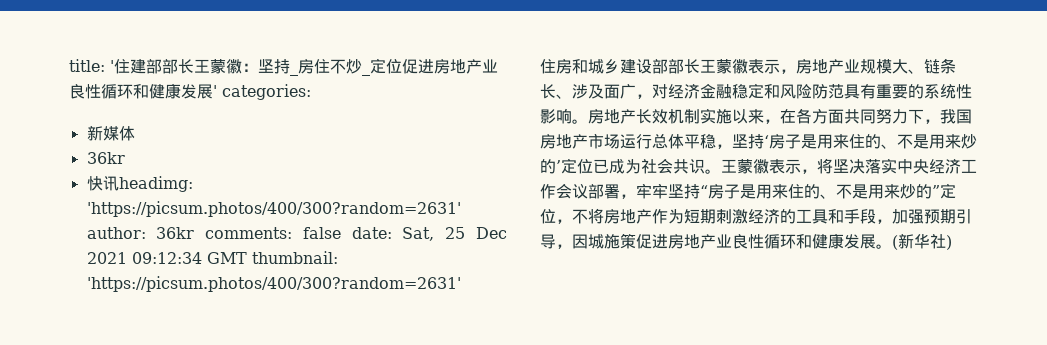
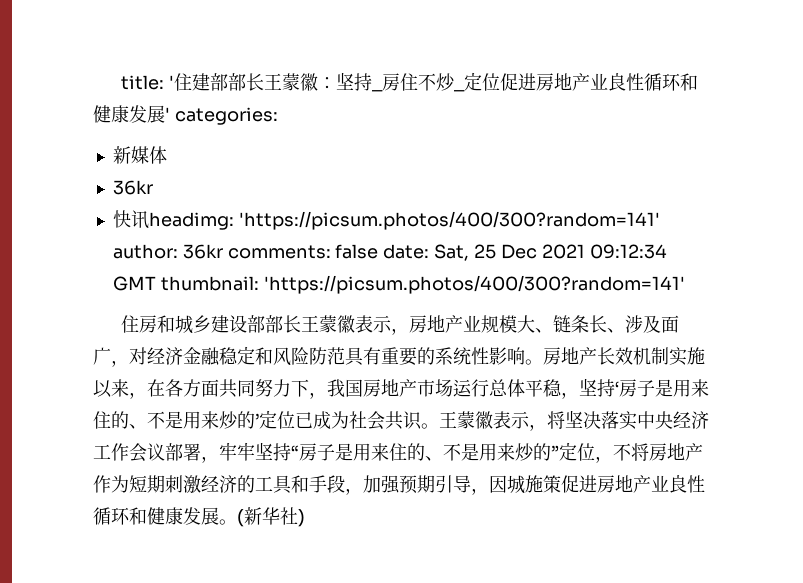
[86,201,461,217] 'https://picsum.photos/400/300?random=2631' -> [238,211,660,230] 'https://picsum.photos/400/300?random=141'
[86,276,461,292] 'https://picsum.photos/400/300?random=2631' -> [263,275,685,294] 'https://picsum.photos/400/300?random=141'

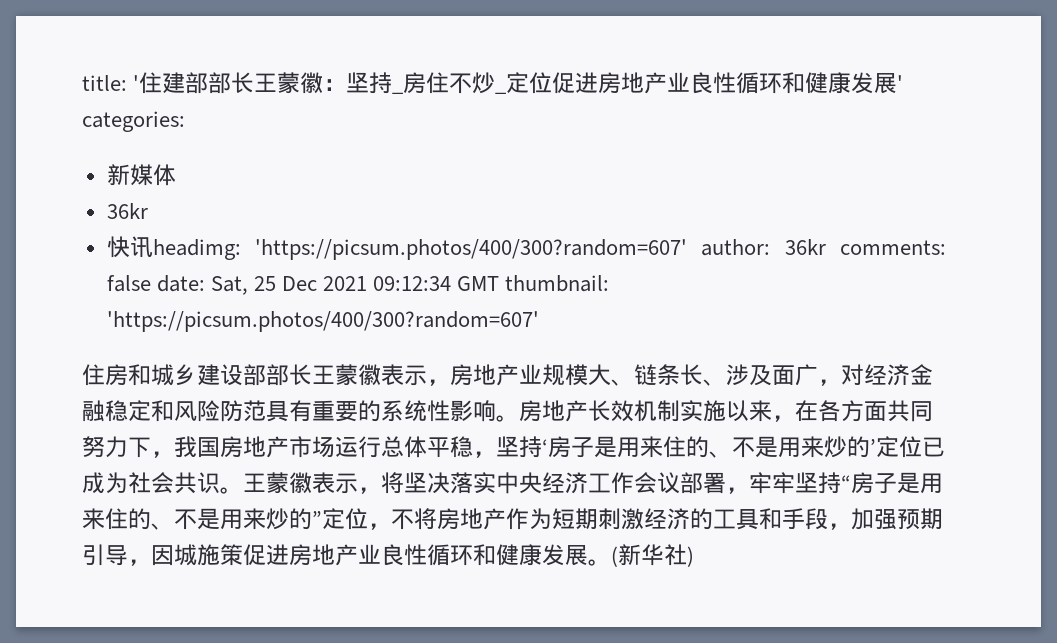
[238,211,660,230] 'https://picsum.photos/400/300?random=141' -> [255,239,688,260] 'https://picsum.photos/400/300?random=607'
[263,275,685,294] 'https://picsum.photos/400/300?random=141' -> [106,311,539,332] 'https://picsum.photos/400/300?random=607'

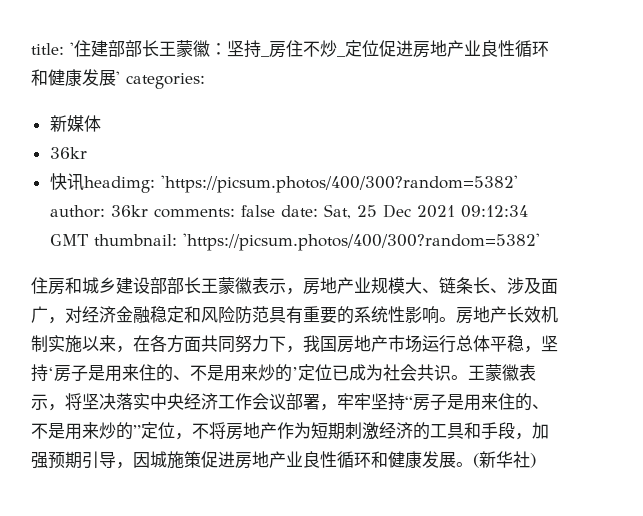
[255,239,688,260] 'https://picsum.photos/400/300?random=607' -> [160,175,518,193] 'https://picsum.photos/400/300?random=5382'
[106,311,539,332] 'https://picsum.photos/400/300?random=607' -> [182,233,540,251] 'https://picsum.photos/400/300?random=5382'

